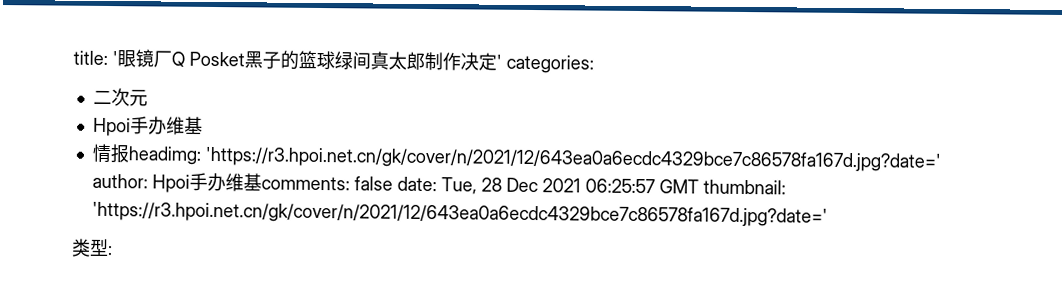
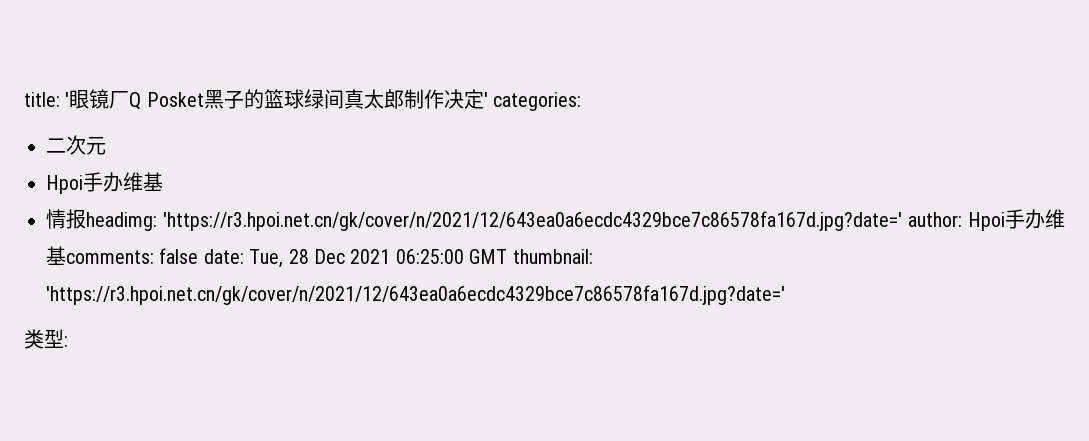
[584,178,655,194] 06:25:57 -> [395,249,464,264] 06:25:00

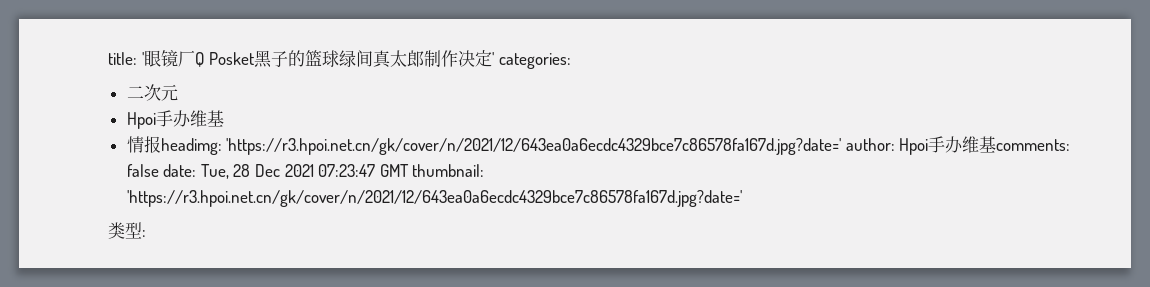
[395,249,464,264] 06:25:00 -> [318,164,376,177] 07:23:47

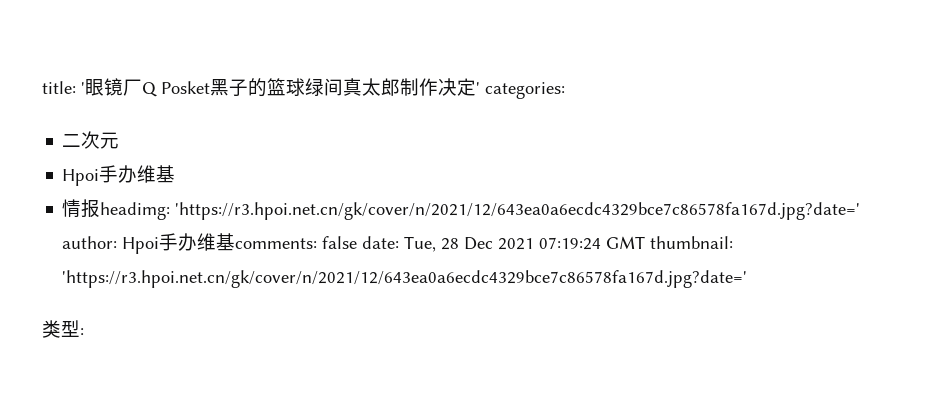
[318,164,376,177] 07:23:47 -> [539,237,602,250] 07:19:24

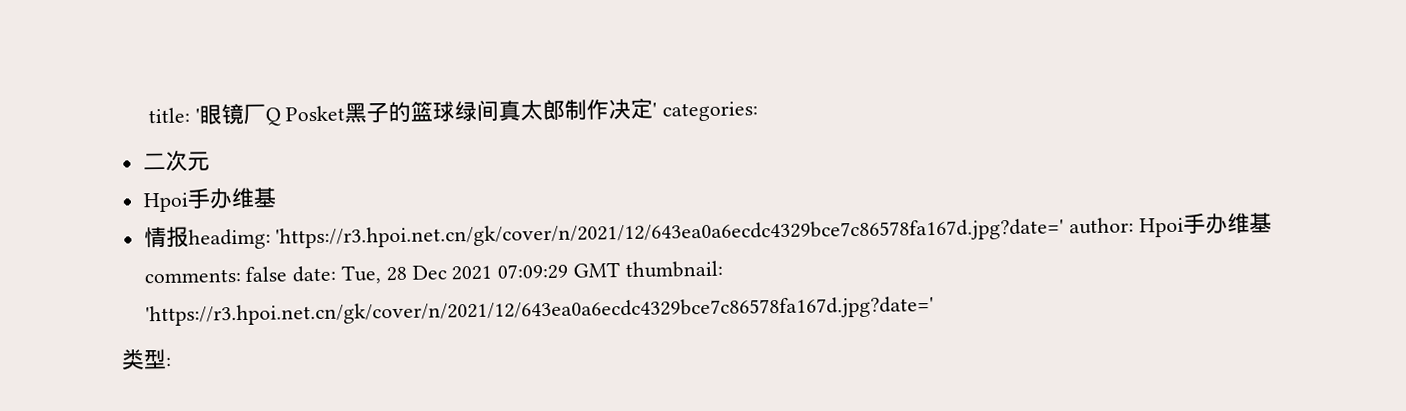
[539,237,602,250] 07:19:24 -> [497,263,569,280] 07:09:29

